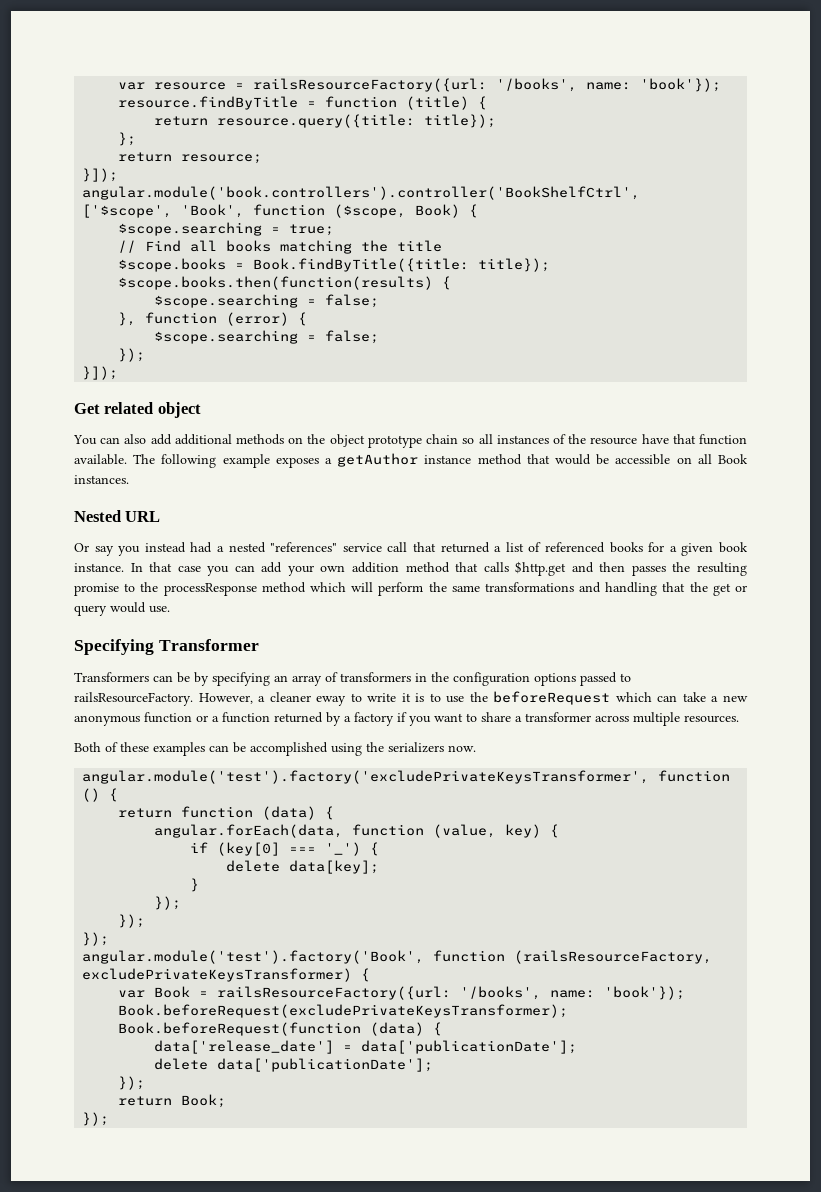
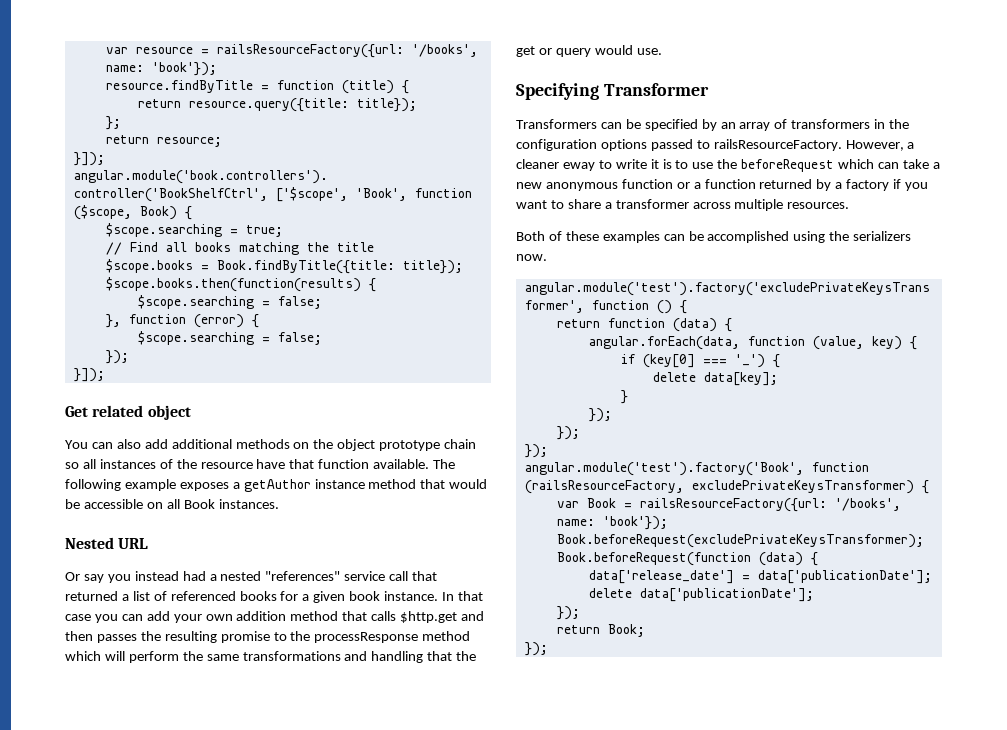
[194,672,270,686] by specifying -> [644,119,717,131] specified by

